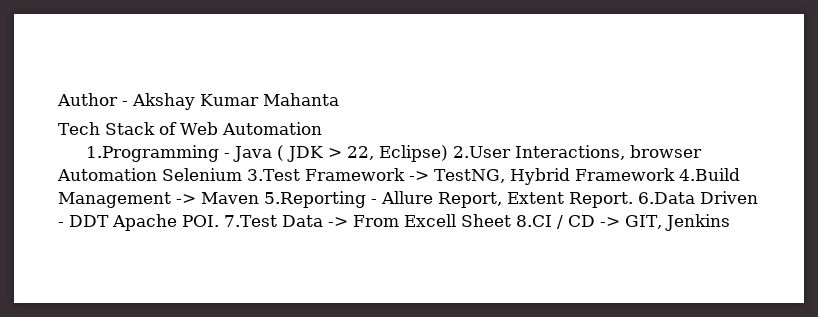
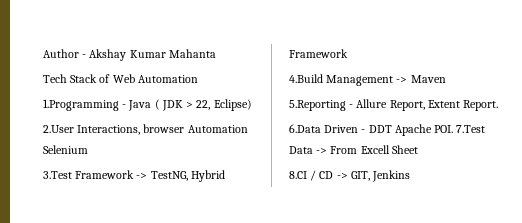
(449, 153) none -> (252, 105) //
(242, 174) none -> (88, 149) //
(675, 174) none -> (348, 53) //
(259, 198) none -> (446, 79) //
(633, 200) none -> (499, 105) //
(511, 220) none -> (418, 149) //

